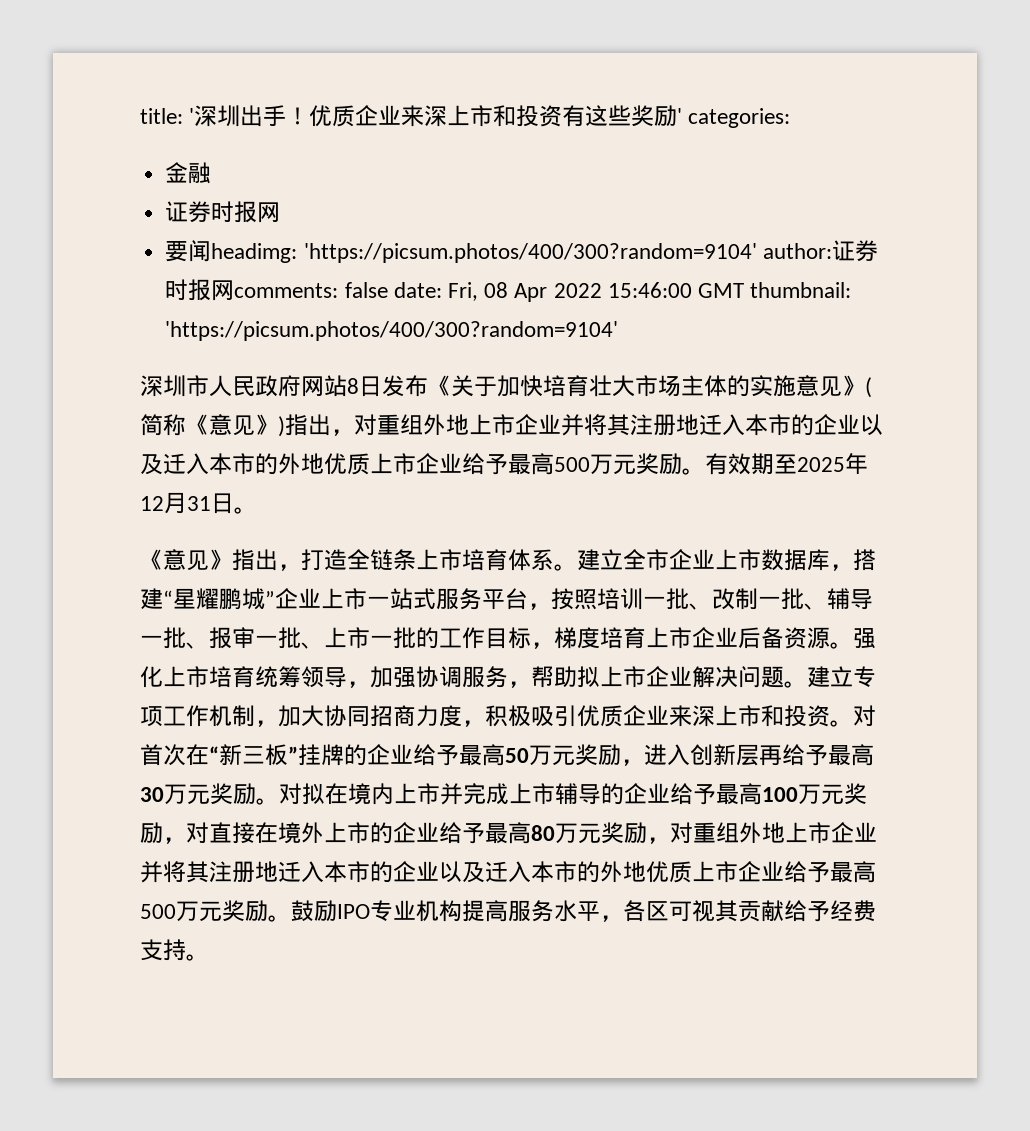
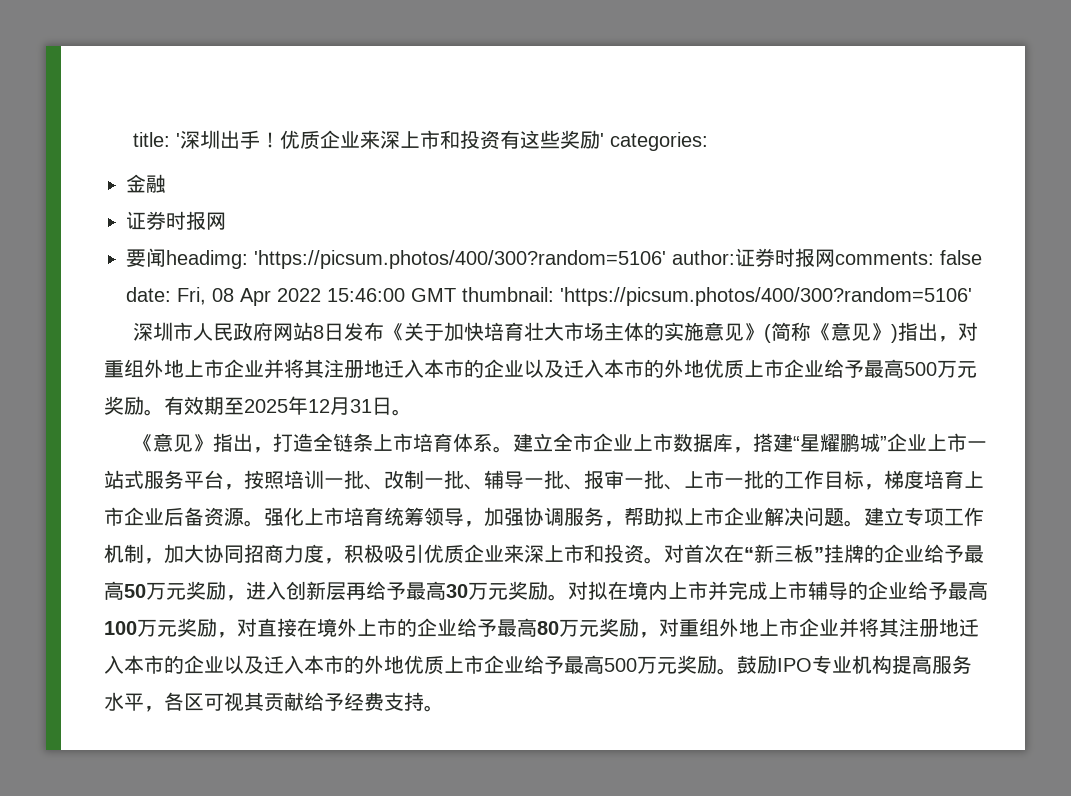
[303,243,757,263] 'https://picsum.photos/400/300?random=9104' -> [254,250,666,269] 'https://picsum.photos/400/300?random=5106'
[165,321,619,341] 'https://picsum.photos/400/300?random=9104' -> [560,287,972,306] 'https://picsum.photos/400/300?random=5106'

